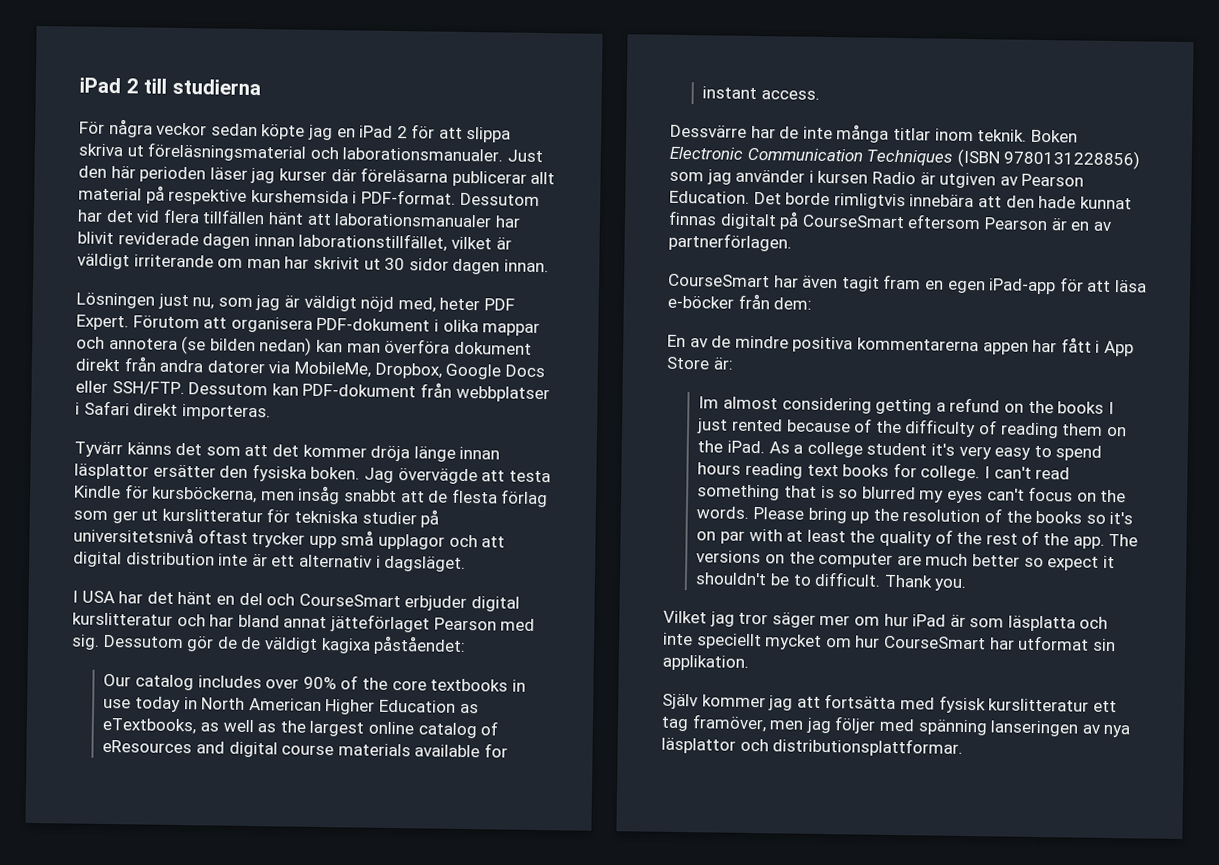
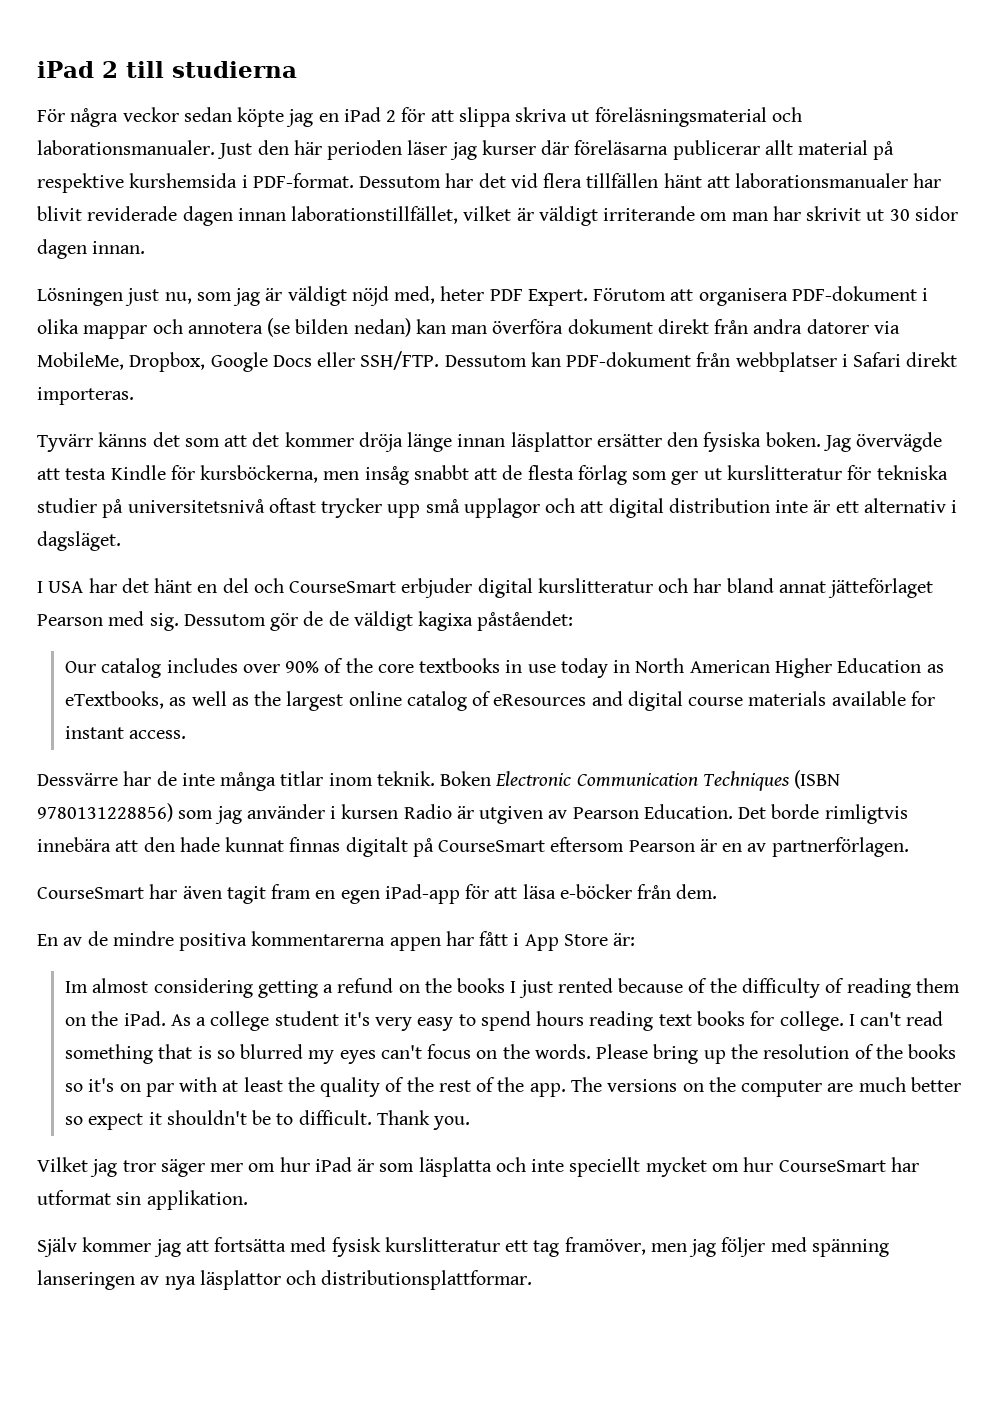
[773,297,813,310] dem: -> [676,884,718,899] dem.

